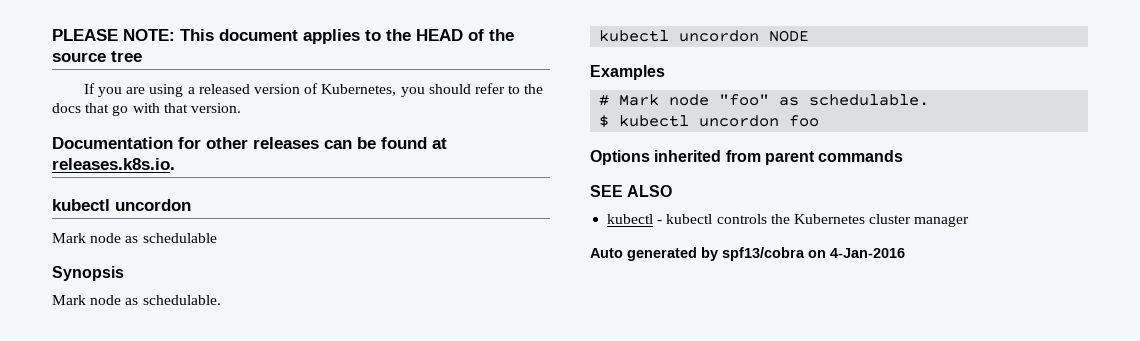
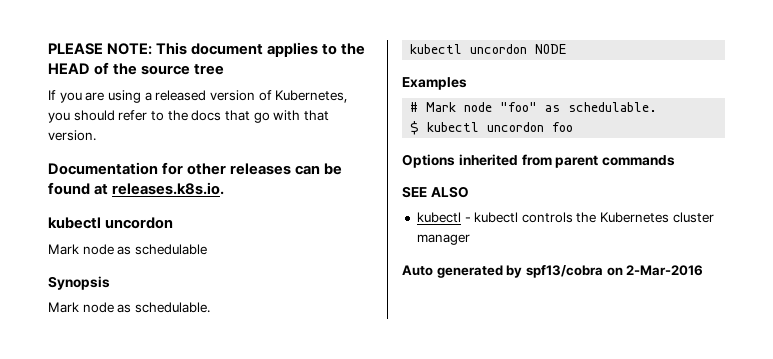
[830,248,905,258] 4-Jan-2016 -> [626,265,704,276] 2-Mar-2016

